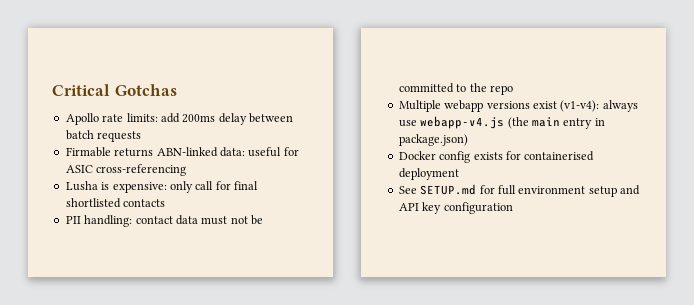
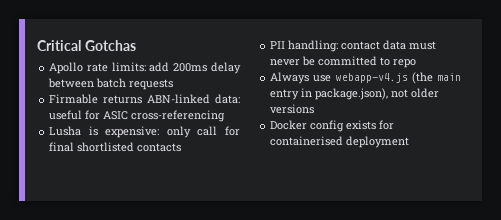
[230,216,248,224] not -> [270,59,301,66] never
[469,83,487,92] the -> (391, 61) none
[398,100,638,112] Multiple webapp versions exist (v1-v4): always -> [270,72,310,84] Always
[398,134,468,146] package.json) -> [315,88,440,100] [270,104,315,114] package.json), not older versions
[398,184,640,197] [398,202,513,214] // See SETUP.md for full environment setup and API key configuration -> (410, 142) none

